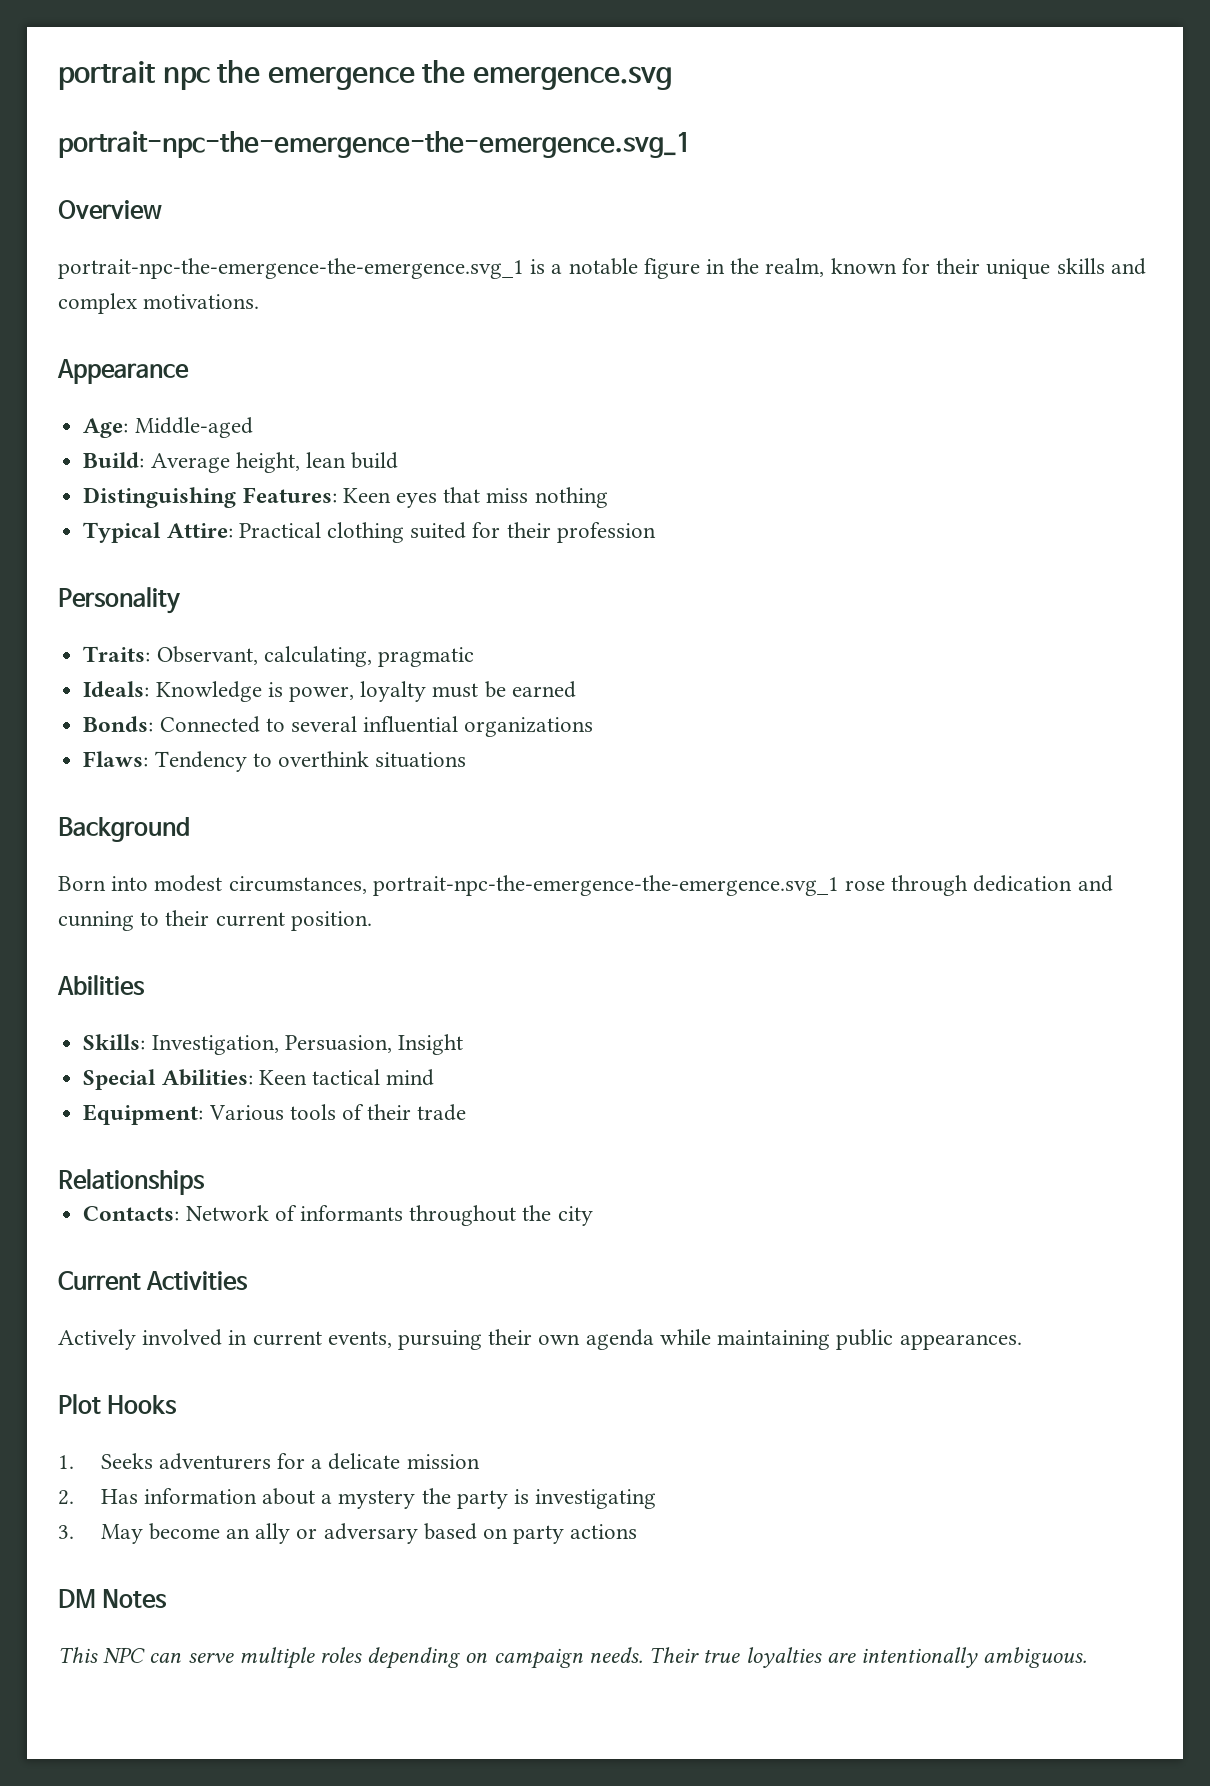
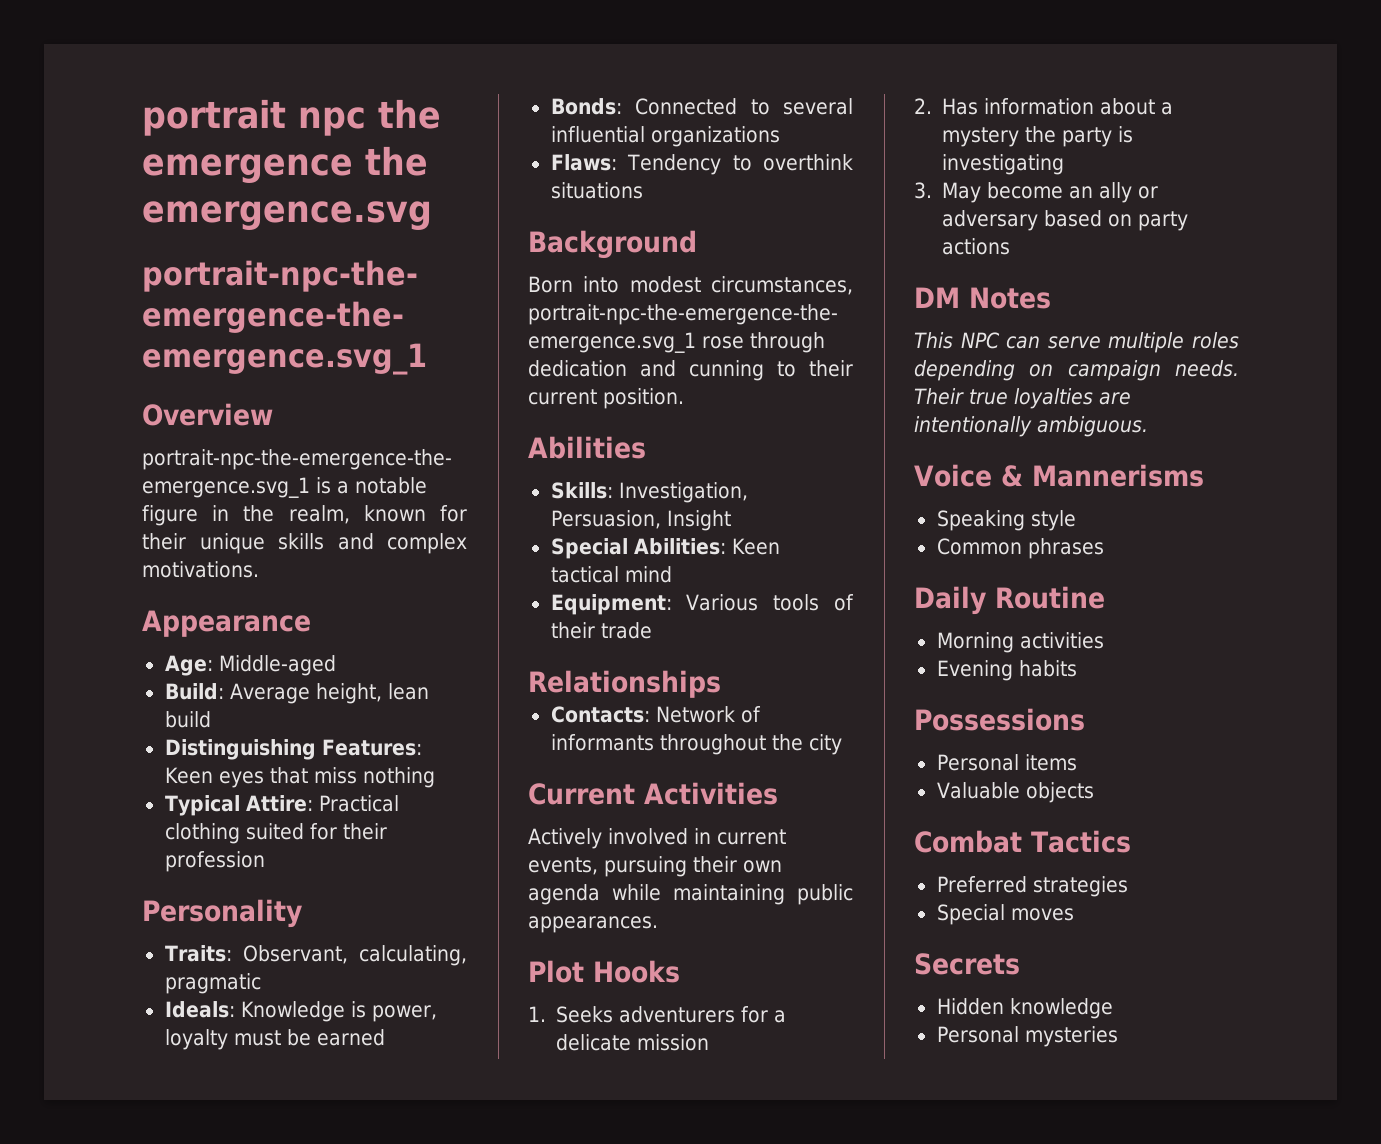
(1088, 1657) none -> [914,464,1204,487] [936,510,1076,531] [936,538,1104,559] [914,586,1105,615] [936,632,1104,653] [936,660,1077,681] [914,708,1085,731] [936,754,1077,771] [936,782,1094,803] [914,830,1131,853] [936,876,1128,897] [936,904,1074,925] [914,953,1020,975] [936,998,1113,1019] [936,1026,1118,1047] // Voice & Mannerisms // Speaking style // Common phrases // Daily Routine // Morning activities // Evening habits // Possessions // Personal items // Valuable objects // Combat Tactics // Preferred strategies // Special moves // Secrets // Hidden knowledge // Personal mysteries

